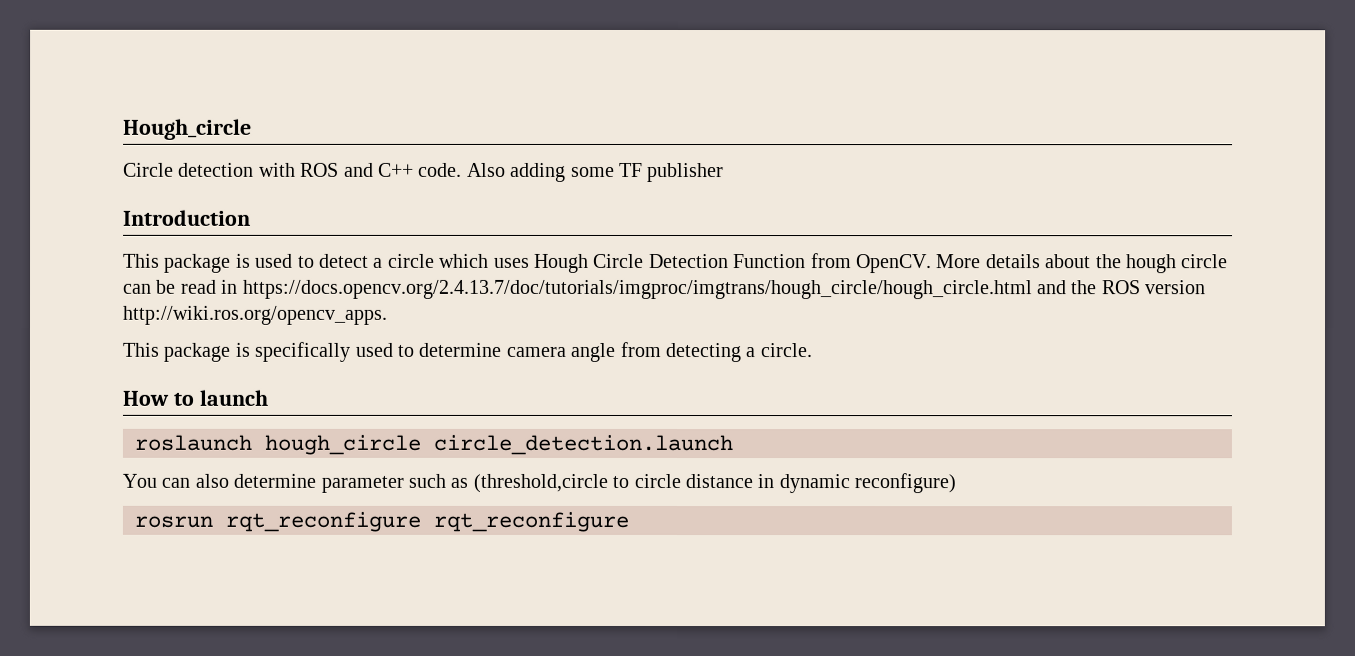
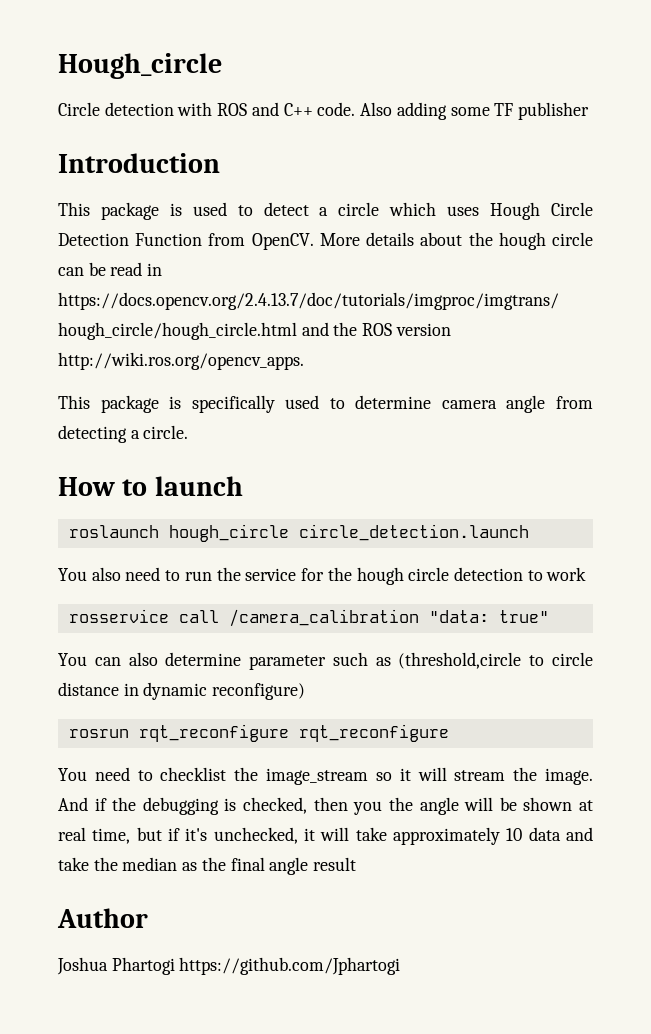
(733, 445) none -> [58,567,587,585] [68,609,549,627] // You also need to run the service for the hough circle detection to work // rosservice call /camera_calibration "data: true"
(629, 521) none -> [58,767,593,785] [58,797,594,815] [58,827,593,845] [58,857,357,875] [57,908,148,928] [57,957,401,975] // You need to checklist the image_stream so it will stream the image. And if the debugging is checked, then you the angle will be shown at real time, but if it's unchecked, it will take approximately 10 data and take the median as the final angle result // Author // Joshua Phartogi https://github.com/Jphartogi

